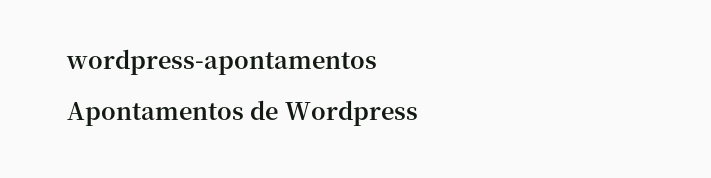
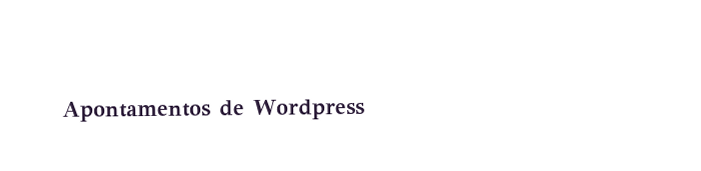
[66,49,377,75] wordpress-apontamentos // -> (62, 111) none

